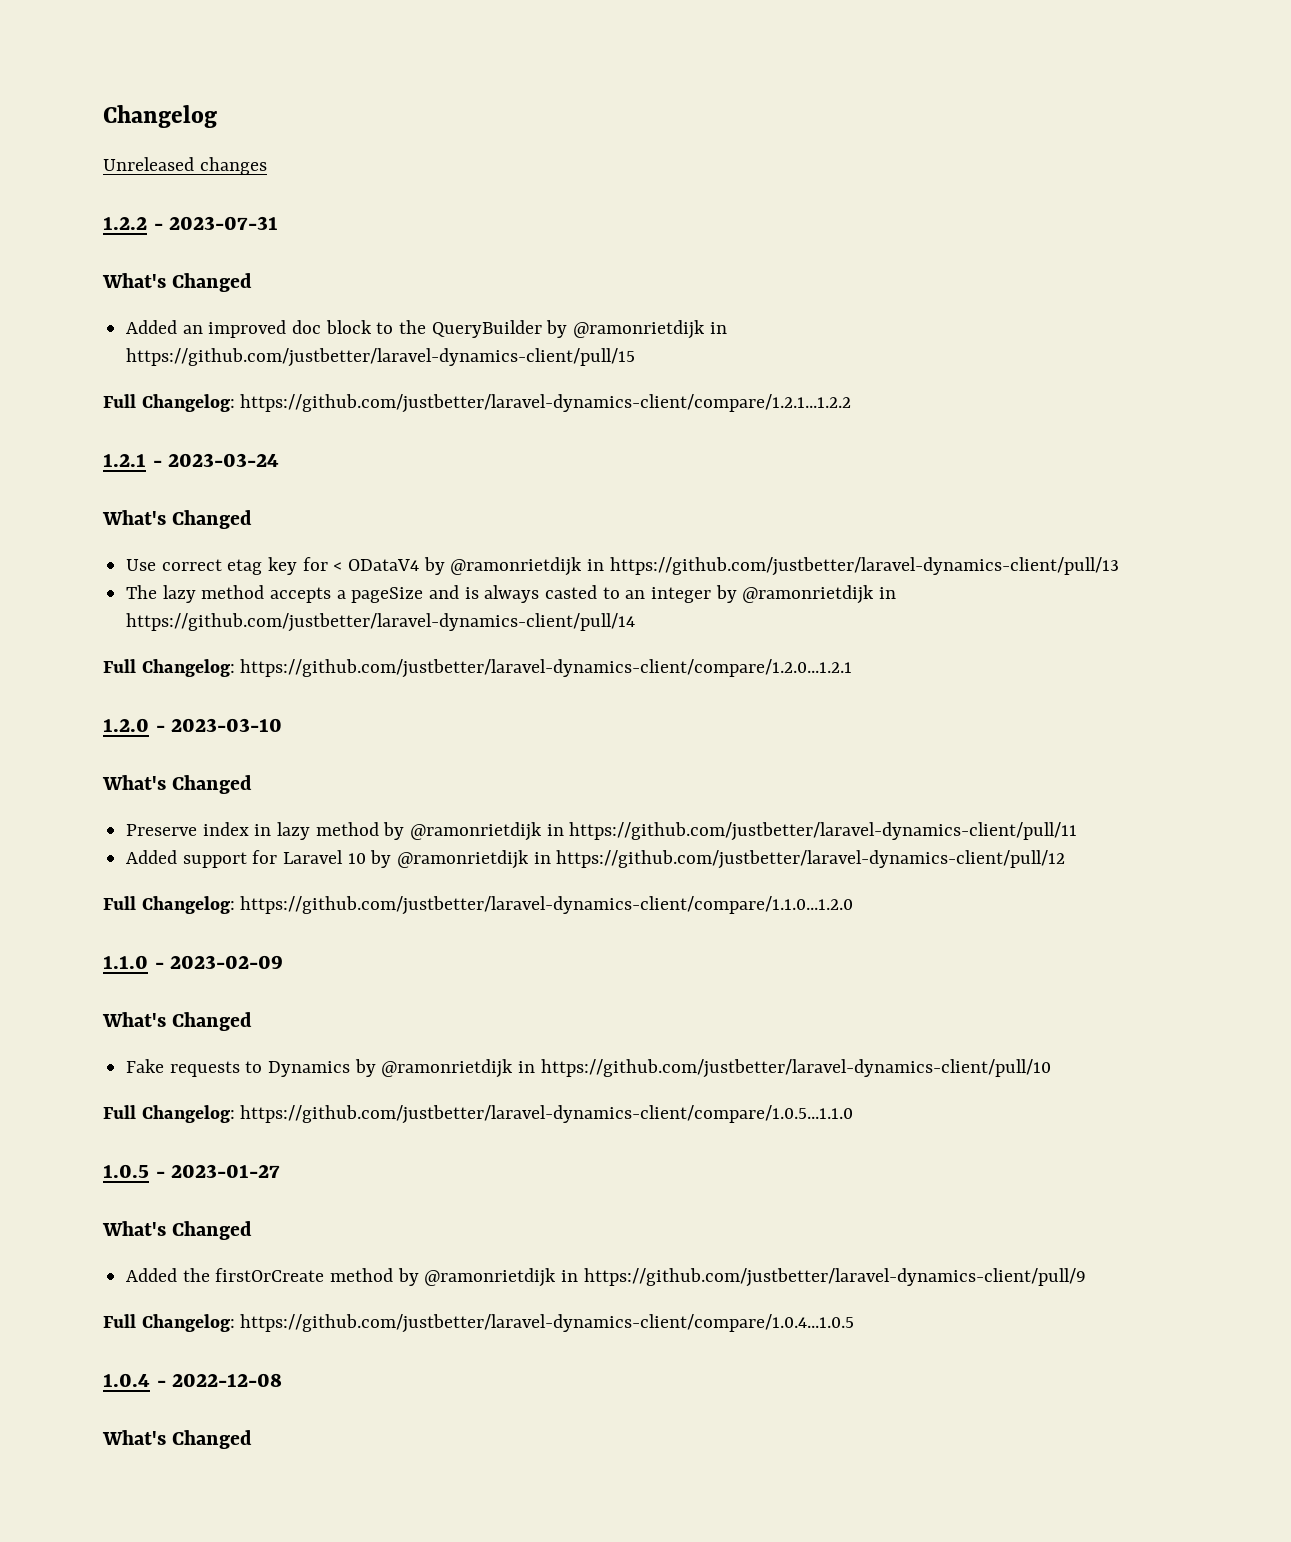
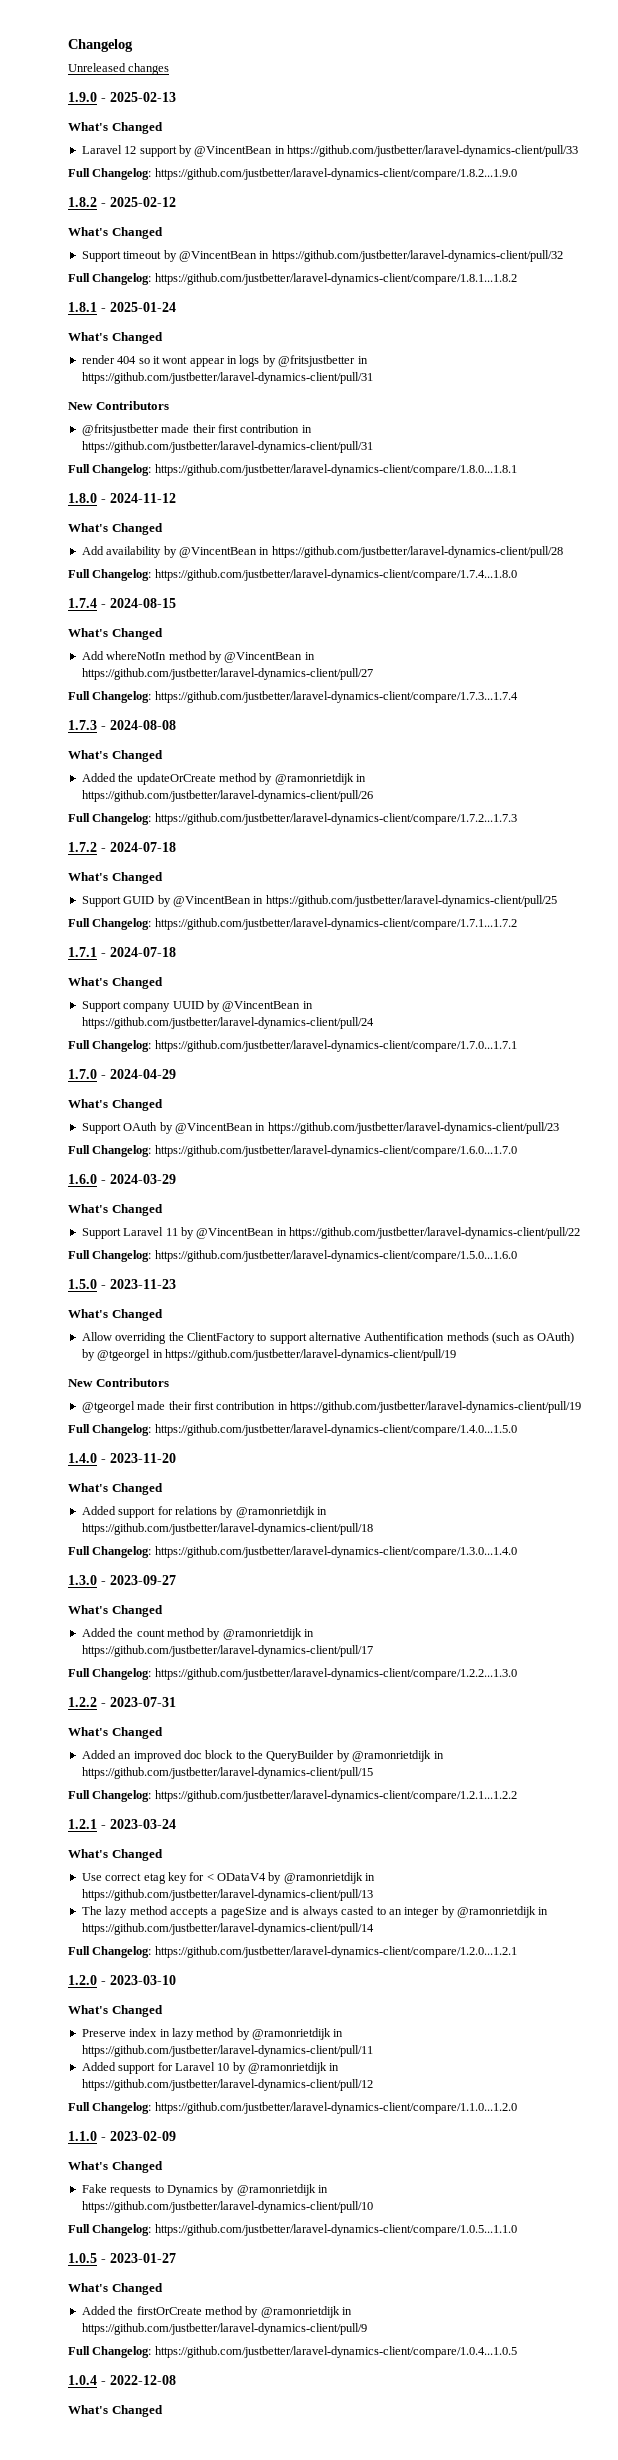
(267, 166) none -> [68,92,176,102] [68,122,163,134] [81,145,578,157] [68,168,517,180] [68,197,176,207] [68,227,163,239] [81,250,563,262] [68,273,517,285] [68,302,176,312] [68,332,163,344] [81,355,368,367] [81,372,373,384] [68,401,169,410] [81,424,312,436] [81,441,373,453] [68,464,517,476] [68,493,176,503] [68,523,163,535] [81,546,563,558] [68,569,517,581] [68,598,176,608] [68,628,163,640] [81,651,315,663] [81,668,373,680] [68,691,518,703] [68,720,176,730] [68,750,163,762] [81,773,366,785] [81,790,373,802] [68,813,517,825] [68,842,176,852] [68,872,163,884] [81,895,557,907] [68,918,517,930] [68,947,176,957] [68,977,163,989] [81,1000,313,1012] [81,1017,374,1029] [68,1040,517,1052] [68,1069,176,1079] [68,1099,163,1111] [81,1122,559,1134] [68,1145,517,1157] [68,1174,176,1184] [68,1204,163,1216] [81,1227,580,1239] [68,1250,517,1262] [68,1279,176,1289] [68,1309,163,1321] [81,1332,574,1344] [81,1349,456,1361] [68,1378,169,1387] [81,1401,581,1413] [68,1424,517,1436] [68,1453,176,1463] [68,1483,163,1495] [81,1506,327,1518] [81,1523,373,1535] [68,1546,517,1558] [68,1575,176,1585] [68,1605,163,1617] [81,1628,314,1640] [81,1645,373,1657] [68,1668,517,1680] // 1.9.0 - 2025-02-13 // What's Changed // Laravel 12 support by @VincentBean in https://github.com/justbetter/laravel-dynamics-client/pull/33 // Full Changelog: https://github.com/justbetter/laravel-dynamics-client/compare/1.8.2...1.9.0 // 1.8.2 - 2025-02-12 // What's Changed // Support timeout by @VincentBean in https://github.com/justbetter/laravel-dynamics-client/pull/32 // Full Changelog: https://github.com/justbetter/laravel-dynamics-client/compare/1.8.1...1.8.2 // 1.8.1 - 2025-01-24 // What's Changed // render 404 so it wont appear in logs by @fritsjustbetter in https://github.com/justbetter/laravel-dynamics-client/pull/31 // New Contributors // @fritsjustbetter made their first contribution in https://github.com/justbetter/laravel-dynamics-client/pull/31 // Full Changelog: https://github.com/justbetter/laravel-dynamics-client/compare/1.8.0...1.8.1 // 1.8.0 - 2024-11-12 // What's Changed // Add availability by @VincentBean in https://github.com/justbetter/laravel-dynamics-client/pull/28 // Full Changelog: https://github.com/justbetter/laravel-dynamics-client/compare/1.7.4...1.8.0 // 1.7.4 - 2024-08-15 // What's Changed // Add whereNotIn method by @VincentBean in https://github.com/justbetter/laravel-dynamics-client/pull/27 // Full Changelog: https://github.com/justbetter/laravel-dynamics-client/compare/1.7.3...1.7.4 // 1.7.3 - 2024-08-08 // What's Changed // Added the updateOrCreate method by @ramonrietdijk in https://github.com/justbetter/laravel-dynamics-client/pull/26 // Full Changelog: https://github.com/justbetter/laravel-dynamics-client/compare/1.7.2...1.7.3 // 1.7.2 - 2024-07-18 // What's Changed // Support GUID by @VincentBean in https://github.com/justbetter/laravel-dynamics-client/pull/25 // Full Changelog: https://github.com/justbetter/laravel-dynamics-client/compare/1.7.1...1.7.2 // 1.7.1 - 2024-07-18 // What's Changed // Support company UUID by @VincentBean in https://github.com/justbetter/laravel-dynamics-client/pull/24 // Full Changelog: https://github.com/justbetter/laravel-dynamics-client/compare/1.7.0...1.7.1 // 1.7.0 - 2024-04-29 // What's Changed // Support OAuth by @VincentBean in https://github.com/justbetter/laravel-dynamics-client/pull/23 // Full Changelog: https://github.com/justbetter/laravel-dynamics-client/compare/1.6.0...1.7.0 // 1.6.0 - 2024-03-29 // What's Changed // Support Laravel 11 by @VincentBean in https://github.com/justbetter/laravel-dynamics-client/pull/22 // Full Changelog: https://github.com/justbetter/laravel-dynamics-client/compare/1.5.0...1.6.0 // 1.5.0 - 2023-11-23 // What's Changed // Allow overriding the ClientFactory to support alternative Authentification methods (such as OAuth) by @tgeorgel in https://github.com/justbetter/laravel-dynamics-client/pull/19 // New Contributors // @tgeorgel made their first contribution in https://github.com/justbetter/laravel-dynamics-client/pull/19 // Full Changelog: https://github.com/justbetter/laravel-dynamics-client/compare/1.4.0...1.5.0 // 1.4.0 - 2023-11-20 // What's Changed // Added support for relations by @ramonrietdijk in https://github.com/justbetter/laravel-dynamics-client/pull/18 // Full Changelog: https://github.com/justbetter/laravel-dynamics-client/compare/1.3.0...1.4.0 // 1.3.0 - 2023-09-27 // What's Changed // Added the count method by @ramonrietdijk in https://github.com/justbetter/laravel-dynamics-client/pull/17 // Full Changelog: https://github.com/justbetter/laravel-dynamics-client/compare/1.2.2...1.3.0

